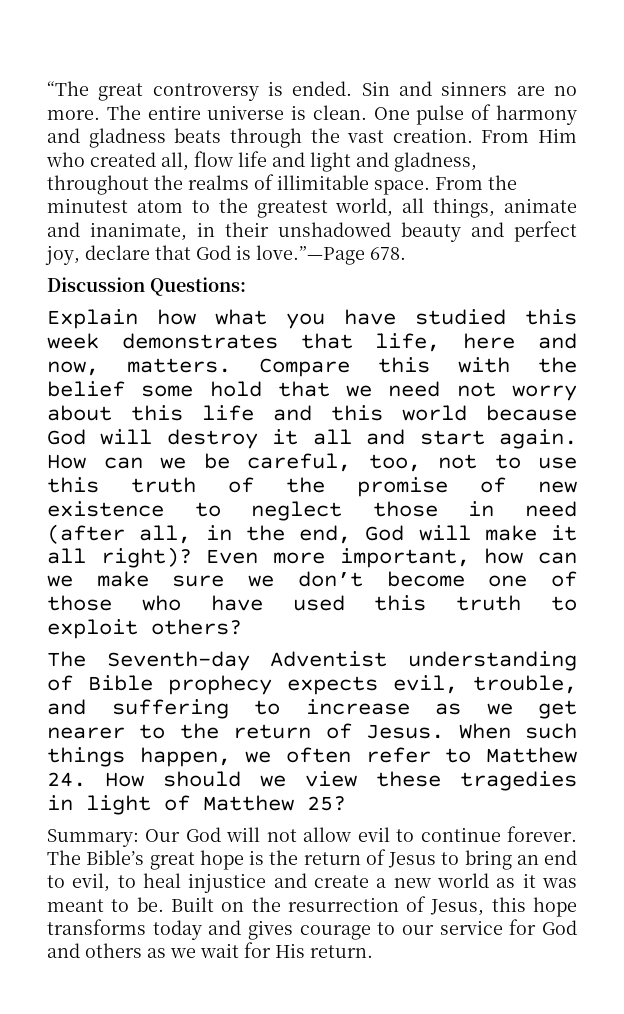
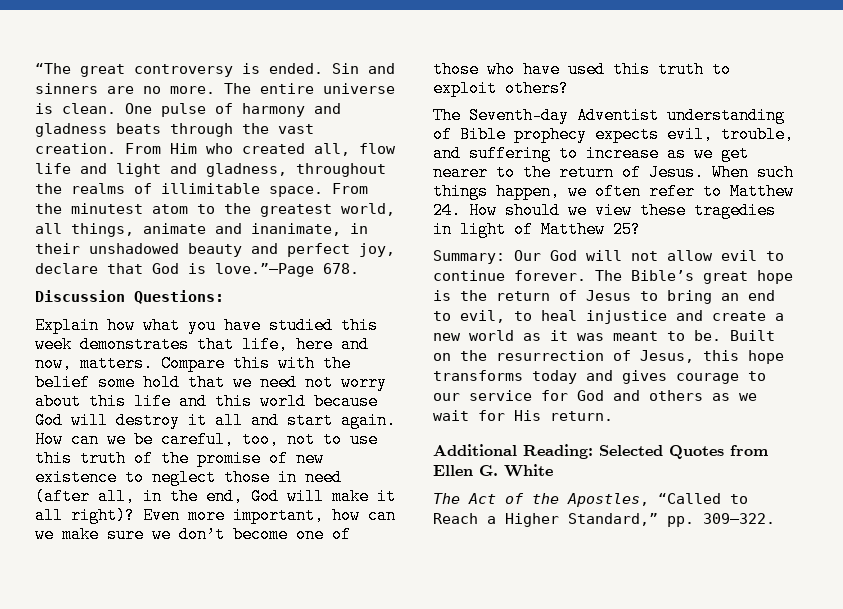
(373, 951) none -> [433,444,768,459] [433,464,553,477] [433,493,748,507] [433,513,775,527] // Additional Reading: Selected Quotes from Ellen G. White // The Act of the Apostles, “Called to Reach a Higher Standard,” pp. 309–322.

